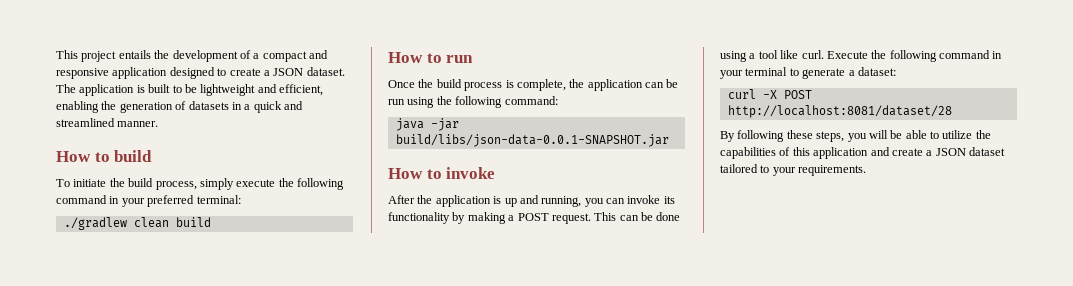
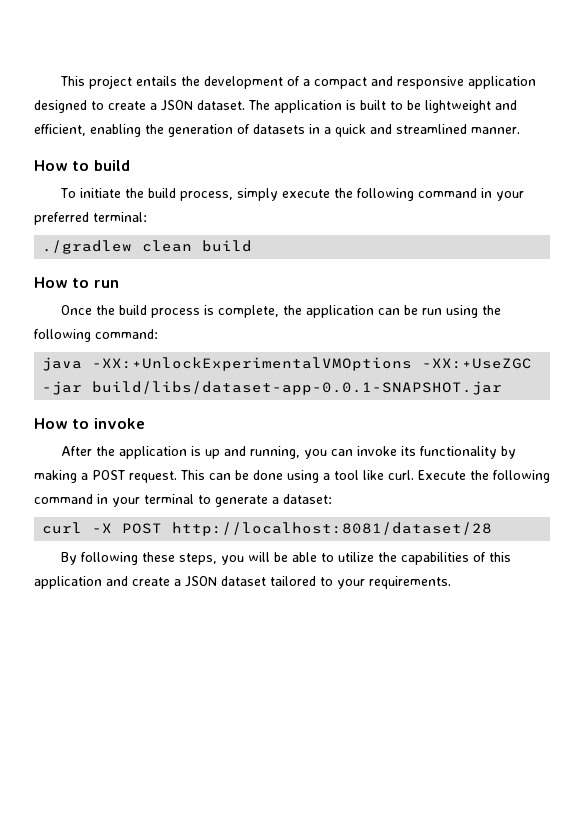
[430,118,459,131] [395,134,669,147] -jar build/libs/json-data-0.0.1-SNAPSHOT.jar -> [92,357,533,371] [42,381,503,395] -XX:+UnlockExperimentalVMOptions -XX:+UseZGC -jar build/libs/dataset-app-0.0.1-SNAPSHOT.jar

